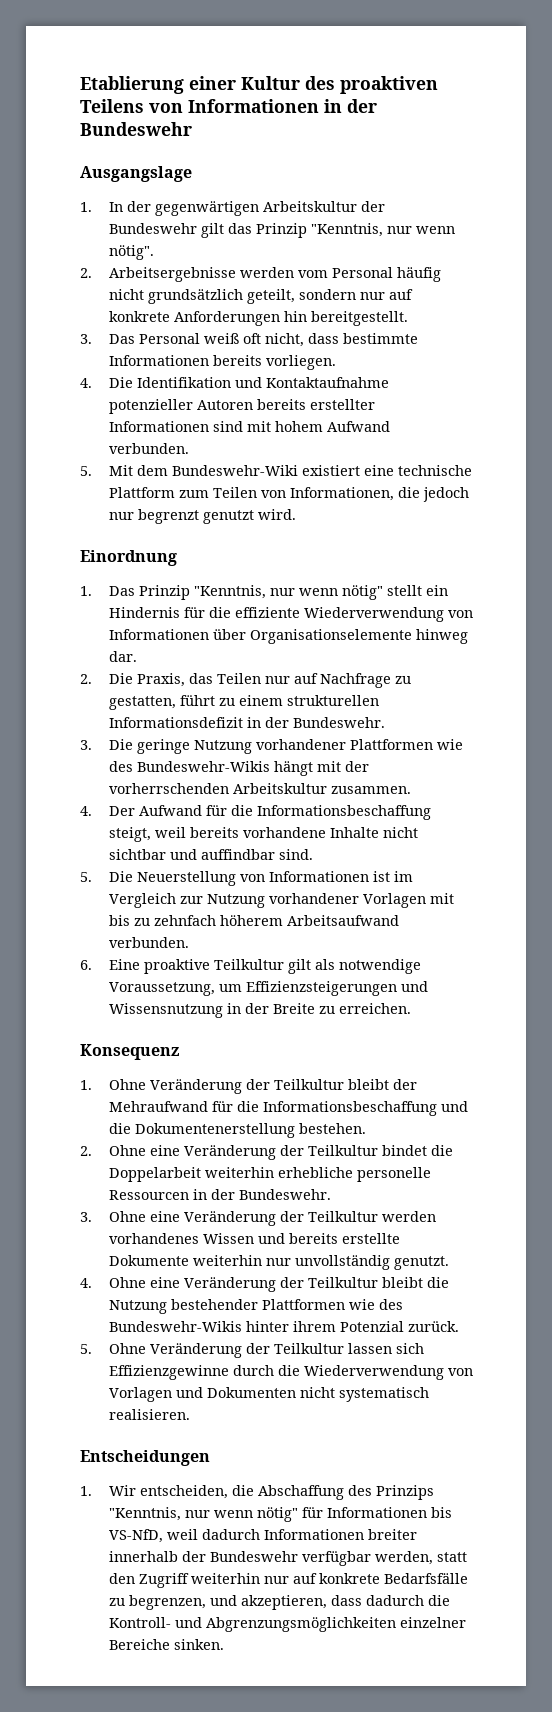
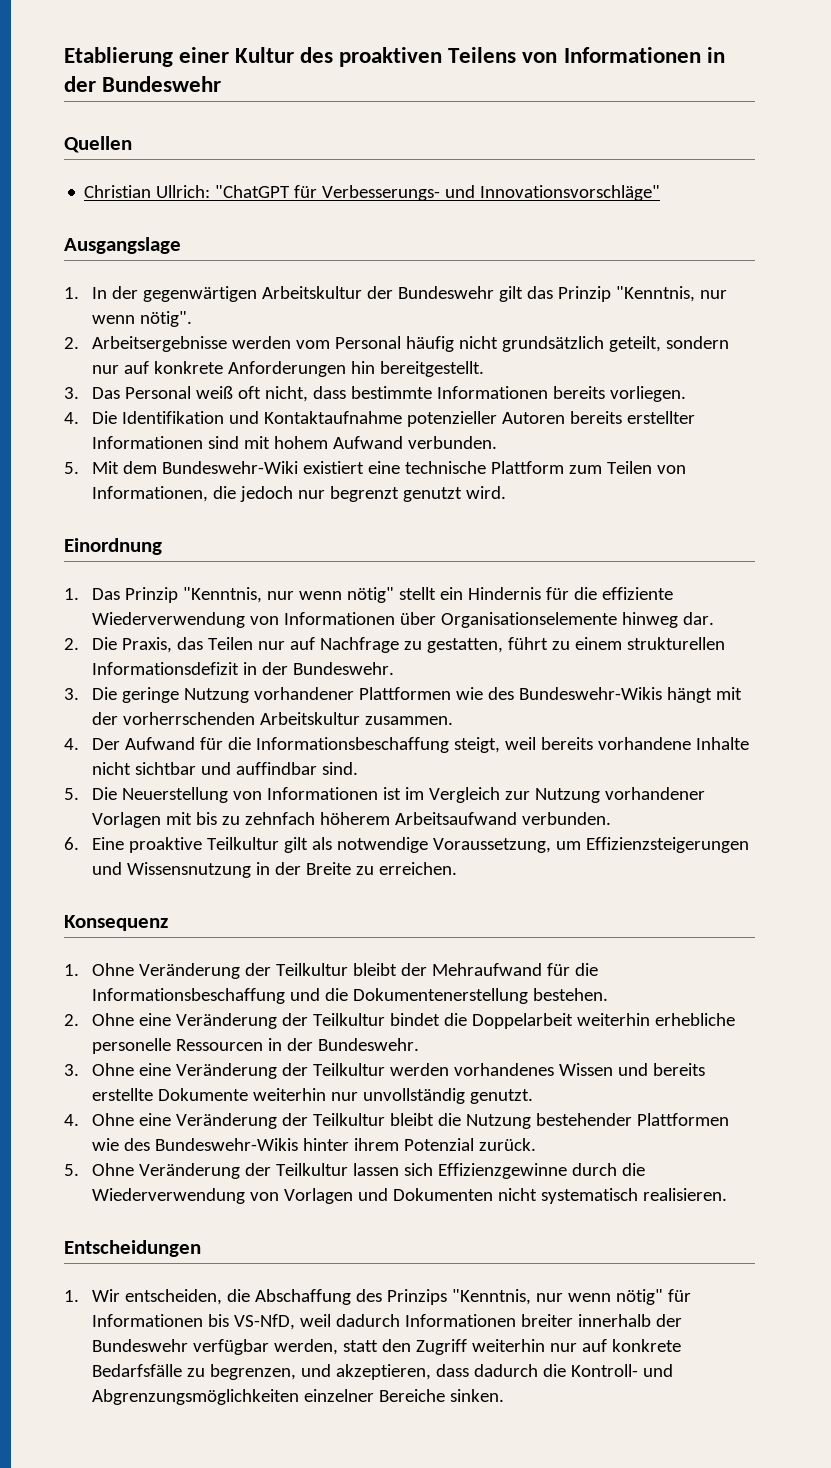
(192, 129) none -> [64,136,132,153] [84,185,661,201] // Quellen // Christian Ullrich: "ChatGPT für Verbesserungs- und Innovationsvorschläge"

